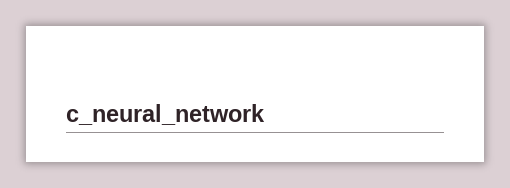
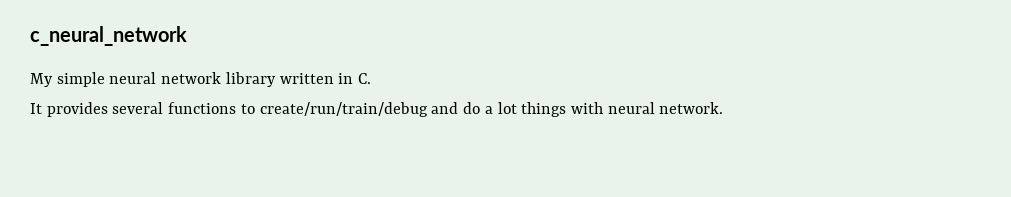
(265, 114) none -> [30,72,372,87] [30,102,724,117] // My simple neural network library written in C. // It provides several functions to create/run/train/debug and do a lot things with neural network.

